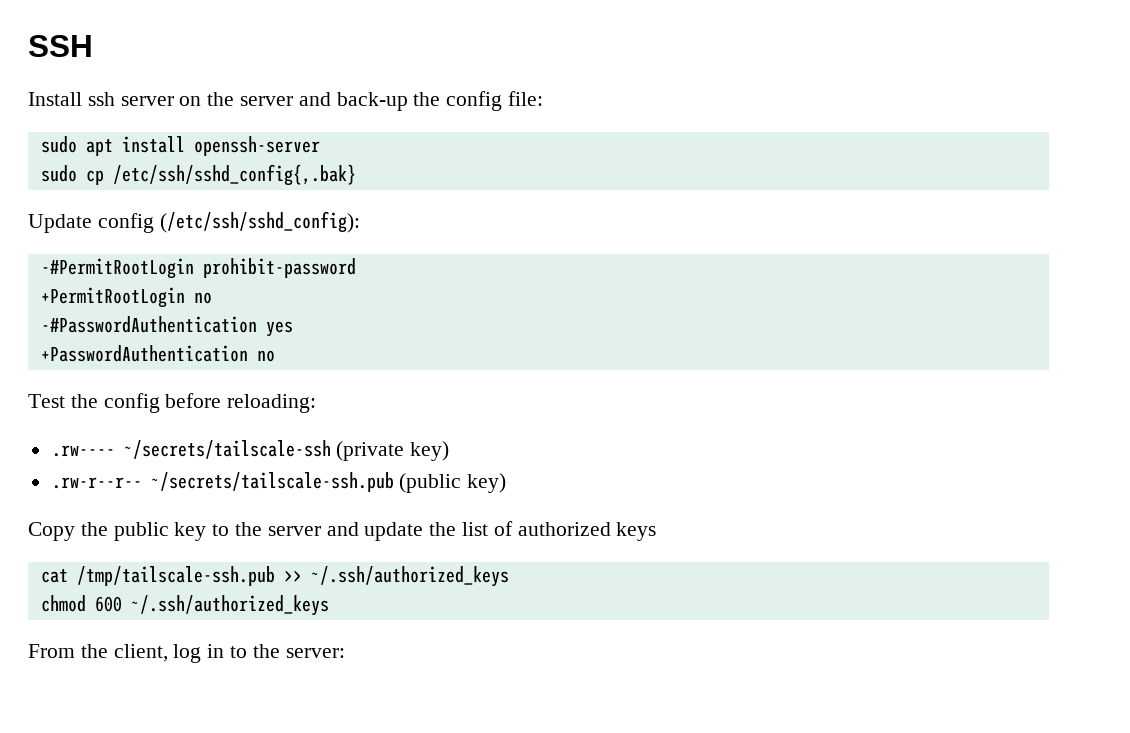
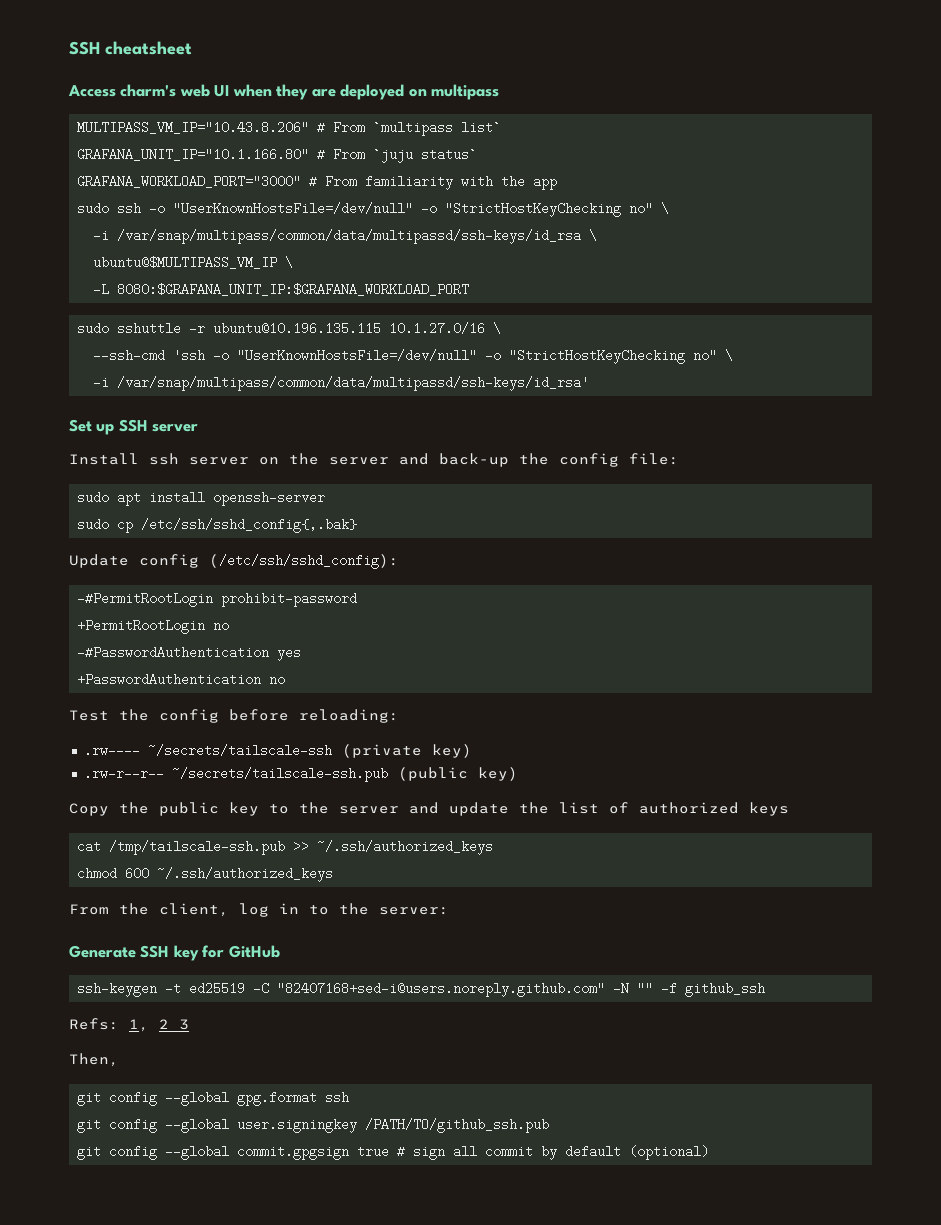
[28,35,93,57] SSH -> [69,41,192,55] [68,84,500,100] [77,121,502,136] [77,148,478,163] [77,175,558,190] [77,202,670,217] [93,229,598,244] [93,256,294,269] [93,283,470,296] [77,322,502,335] [93,349,734,364] [93,376,590,391] [69,419,199,435] SSH cheatsheet // Access charm's web UI when they are deployed on multipass // MULTIPASS_VM_IP="10.43.8.206" # From `multipass list` // GRAFANA_UNIT_IP="10.1.166.80" # From `juju status` // GRAFANA_WORKLOAD_PORT="3000" # From familiarity with the app // sudo ssh -o "UserKnownHostsFile=/dev/null" -o "StrictHostKeyChecking no" \ // -i /var/snap/multipass/common/data/multipassd/ssh-keys/id_rsa \ // ubuntu@$MULTIPASS_VM_IP \ // -L 8080:$GRAFANA_UNIT_IP:$GRAFANA_WORKLOAD_PORT // sudo sshuttle -r ubuntu@10.196.135.115 10.1.27.0/16 \ // --ssh-cmd 'ssh -o "UserKnownHostsFile=/dev/null" -o "StrictHostKeyChecking no" \ // -i /var/snap/multipass/common/data/multipassd/ssh-keys/id_rsa' // Set up SSH server
(345, 653) none -> [69,945,280,961] [77,982,766,997] [69,1018,189,1032] [69,1053,119,1067] [77,1091,350,1106] [77,1118,550,1133] [77,1145,710,1160] // Generate SSH key for GitHub // ssh-keygen -t ed25519 -C "82407168+sed-i@users.noreply.github.com" -N "" -f github_ssh // Refs: 1, 2 3 // Then, // git config --global gpg.format ssh // git config --global user.signingkey /PATH/TO/github_ssh.pub // git config --global commit.gpgsign true # sign all commit by default (optional)

